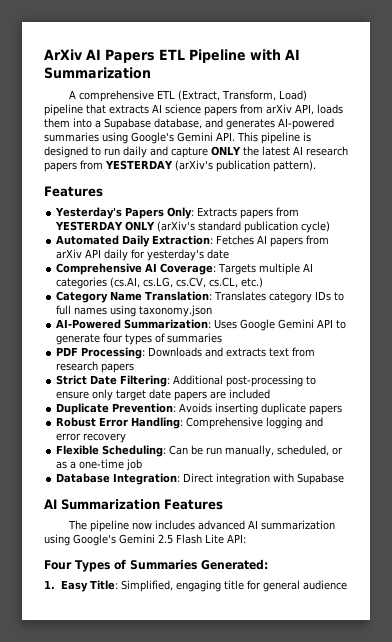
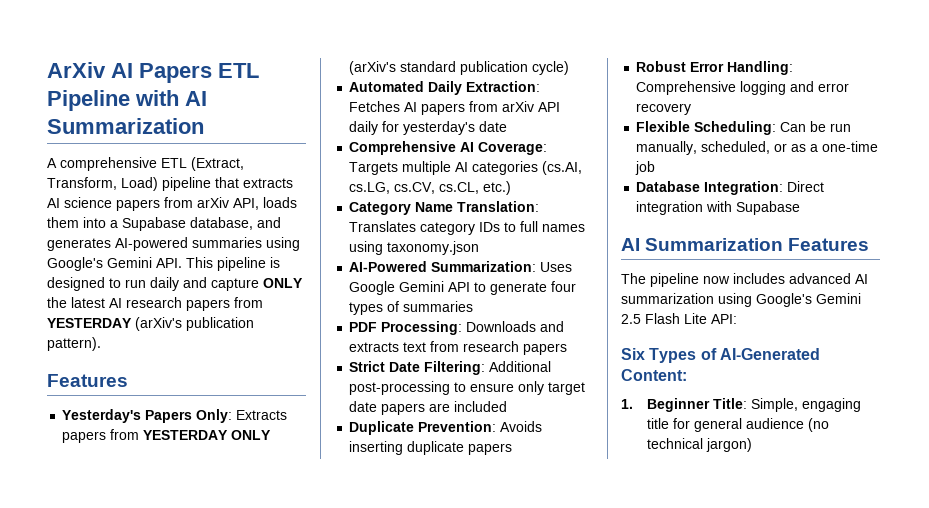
[44,560,72,570] Four -> [621,348,645,360] Six
[129,559,268,570] Summaries Generated: -> [719,348,820,360] [621,369,687,381] AI-Generated Content:
[60,580,173,592] Easy Title: Simplified, -> [647,398,799,412] Beginner Title: Simple,
(347, 585) none -> [808,418,830,432] [647,438,753,452] (no technical jargon)

